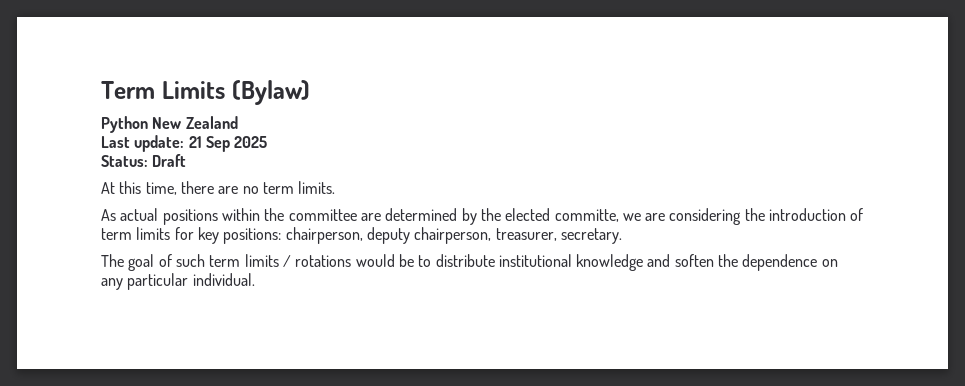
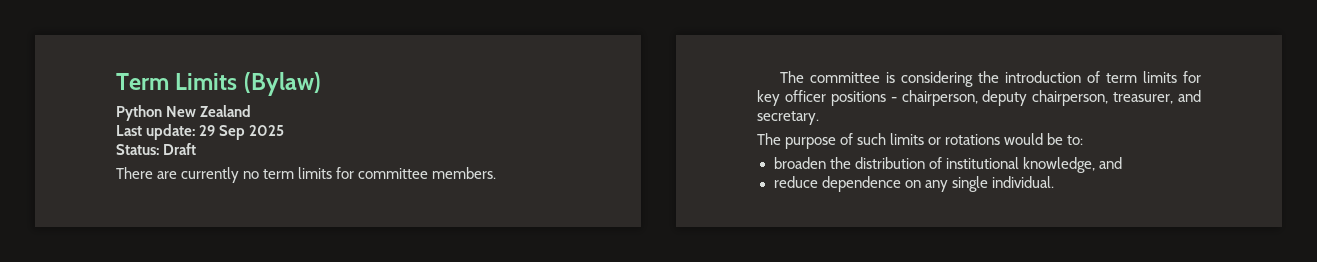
[188,136,202,148] 21 -> [199,125,216,136] 29
[101,181,336,195] [101,208,666,225] At this time, there are no term limits. // As actual positions within the committee are determined by the elected committe, we are -> [116,167,497,183] [779,71,895,83] There are currently no term limits for committee members. // The committee is
[223,228,282,244] positions: -> [784,90,897,106] officer positions -
(557, 234) none -> [1178,90,1201,102] and
[128,254,155,271] goal -> [785,137,837,149] purpose
[209,254,739,271] term limits / rotations would be to distribute institutional knowledge and soften the -> [890,133,1084,145] [773,157,1122,173] [773,176,818,188] limits or rotations would be to: // broaden the distribution of institutional knowledge, and // reduce
[127,273,189,290] particular -> [951,176,988,192] single

